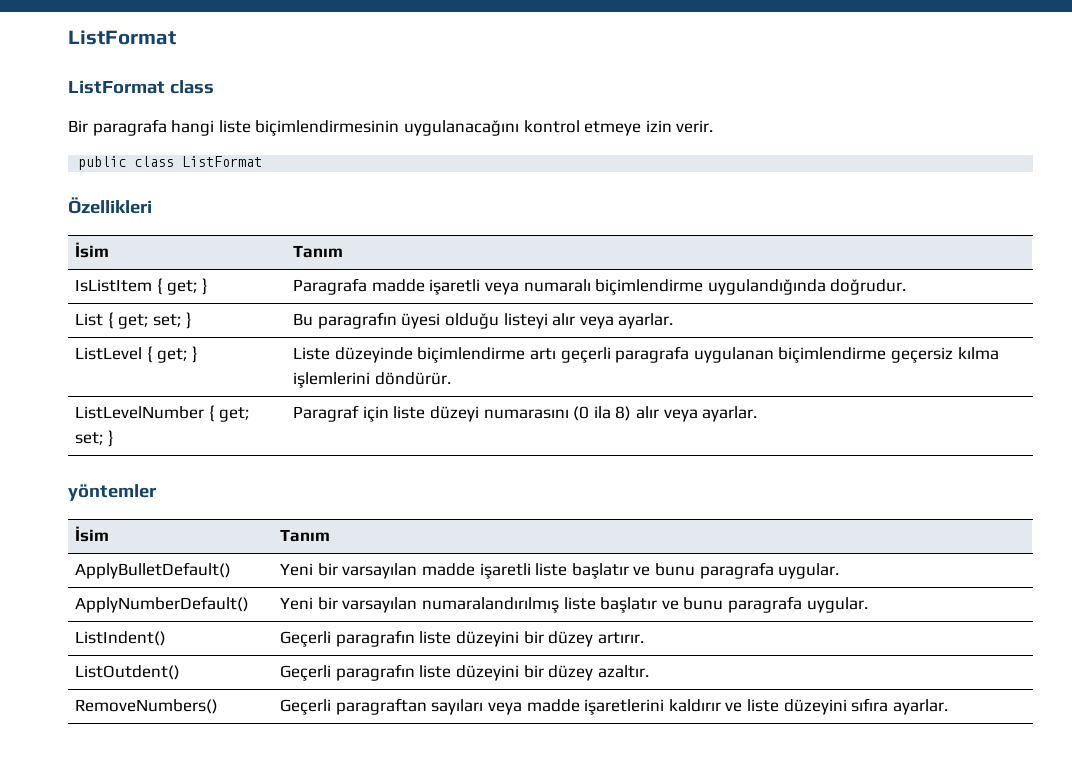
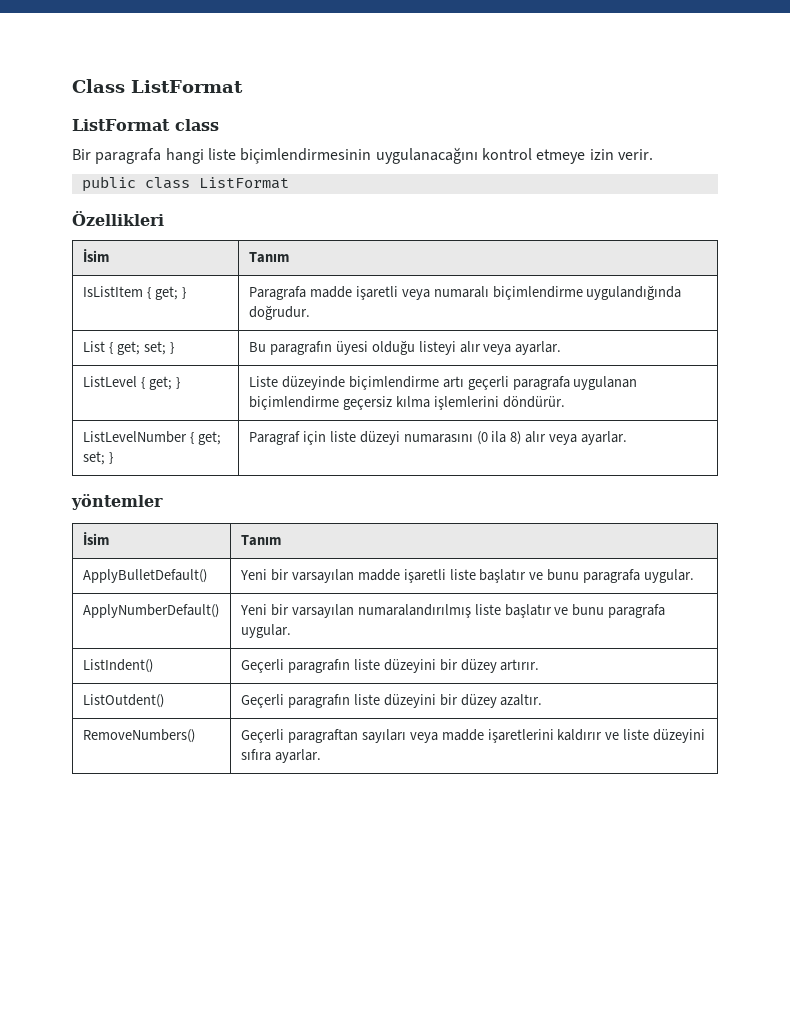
(68, 37) none -> [72,79,125,93] Class

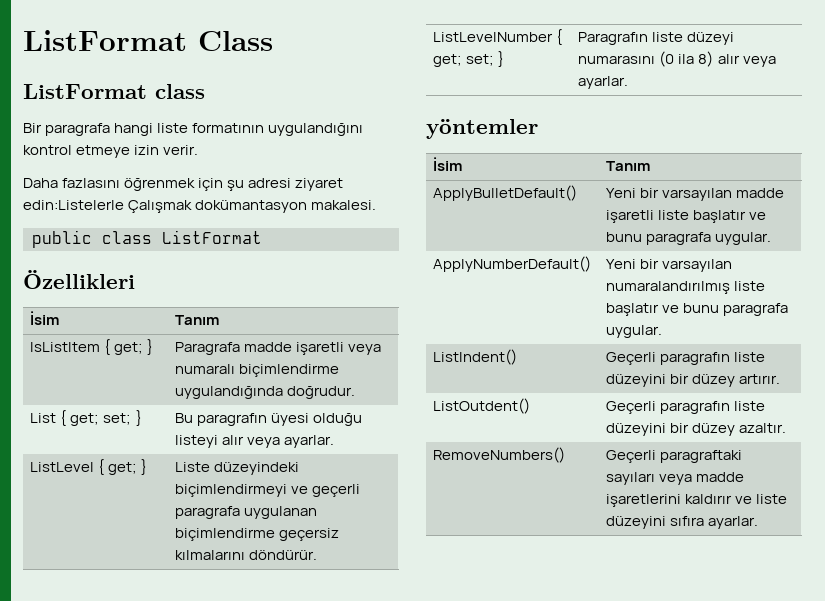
(72, 86) none -> [23,30,187,51] ListFormat
[131,80,243,93] ListFormat -> (273, 41) none
[240,147,478,164] biçimlendirmesinin uygulanacağını -> [192,123,364,136] formatının uygulandığını
(653, 154) none -> [23,178,344,191] [23,200,377,213] // Daha fazlasını öğrenmek için şu adresi ziyaret edin:Listelerle Çalışmak dokümantasyon makalesi.
[281,376,464,390] düzeyinde biçimlendirme artı -> [214,462,300,475] [175,484,309,497] düzeyindeki biçimlendirmeyi ve
[395,396,499,410] kılma işlemlerini -> [175,550,246,560] kılmalarını
[248,431,326,445] Paragraf için -> [578,32,649,45] Paragrafın
[287,729,358,743] paragraftan -> [660,450,743,463] paragraftaki

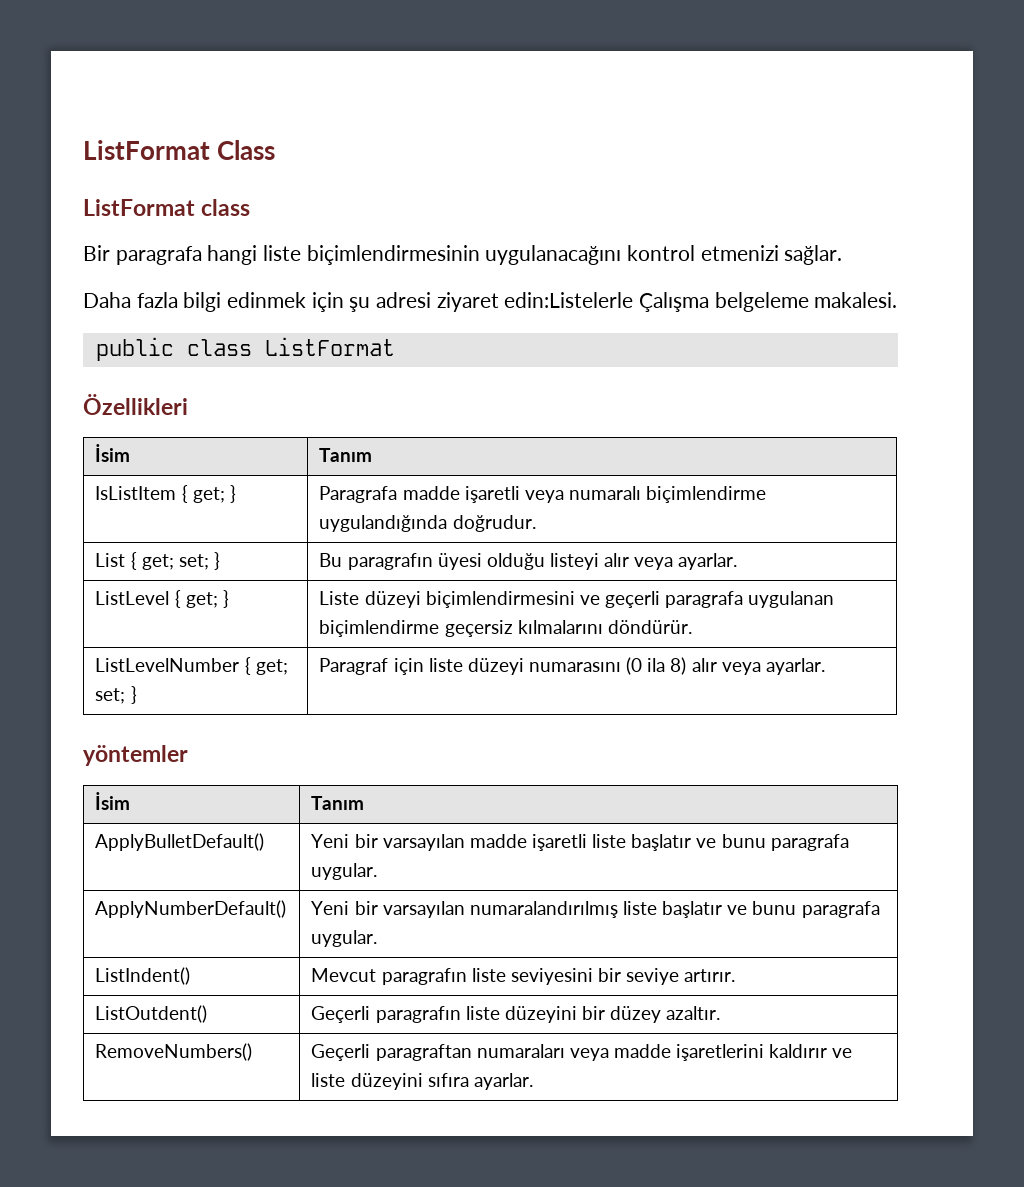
[192,123,364,136] [23,145,199,158] [23,178,196,191] formatının uygulandığını kontrol etmeye izin verir. // Daha fazlasını öğrenmek -> [306,245,843,265] [83,292,307,312] biçimlendirmesinin uygulanacağını kontrol etmenizi sağlar. // Daha fazla bilgi edinmek
[128,200,308,213] Çalışmak dokümantasyon -> [639,292,809,312] Çalışma belgeleme
[214,462,300,475] [175,484,288,497] düzeyindeki biçimlendirmeyi -> [364,591,575,608] düzeyi biçimlendirmesini
[578,32,649,45] Paragrafın -> [319,658,424,675] Paragraf için
[606,352,766,365] [606,374,736,387] Geçerli paragrafın liste düzeyini bir düzey -> [311,968,680,985] Mevcut paragrafın liste seviyesini bir seviye
[660,450,743,463] [606,472,656,485] paragraftaki sayıları -> [375,1044,565,1061] paragraftan numaraları

